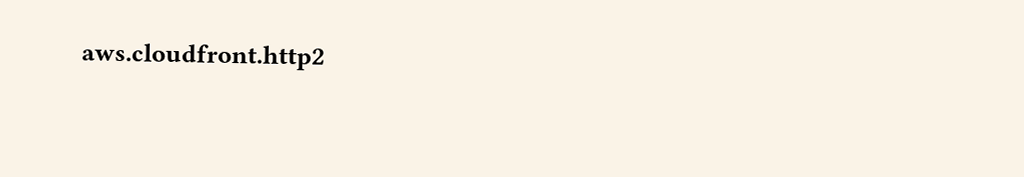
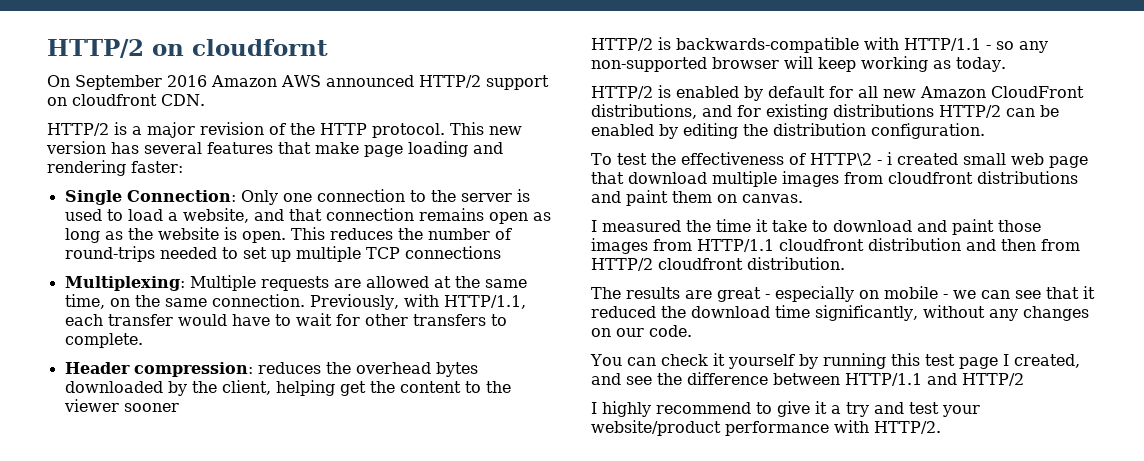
[81,42,325,71] aws.cloudfront.http2 -> [47,39,328,58] [47,75,549,90] [47,94,205,106] [47,122,522,138] [46,141,503,157] [47,160,183,176] [64,189,530,205] [64,208,551,224] [64,227,512,243] [64,246,501,262] [64,275,527,291] [64,294,526,310] [64,313,507,326] [64,333,143,348] [64,362,478,377] [64,380,511,396] [63,399,179,412] [591,37,1048,53] [591,56,1006,72] [591,85,1084,101] [591,104,1059,120] [591,123,985,139] [591,152,1088,168] [591,171,1078,187] [591,190,803,206] [591,219,1041,235] [591,238,1080,254] [591,257,845,271] [591,286,1095,302] [591,305,1089,321] [591,325,692,337] [590,353,1080,369] [591,372,1024,386] [591,401,980,417] [591,420,941,436] HTTP/2 on cloudfornt // On September 2016 Amazon AWS announced HTTP/2 support on cloudfront CDN. // HTTP/2 is a major revision of the HTTP protocol. This new version has several features that make page loading and rendering faster: // Single Connection: Only one connection to the server is used to load a website, and that connection remains open as long as the website is open. This reduces the number of round-trips needed to set up multiple TCP connections // Multiplexing: Multiple requests are allowed at the same time, on the same connection. Previously, with HTTP/1.1, each transfer would have to wait for other transfers to complete. // Header compression: reduces the overhead bytes downloaded by the client, helping get the content to the viewer sooner // HTTP/2 is backwards-compatible with HTTP/1.1 - so any non-supported browser will keep working as today. // HTTP/2 is enabled by default for all new Amazon CloudFront distributions, and for existing distributions HTTP/2 can be enabled by editing the distribution configuration. // To test the effectiveness of HTTP\2 - i created small web page that download multiple images from cloudfront distributions and paint them on canvas. // I measured the time it take to download and paint those images from HTTP/1.1 cloudfront distribution and then from HTTP/2 cloudfront distribution. // The results are great - especially on mobile - we can see that it reduced the download time significantly, without any changes on our code. // You can check it yourself by running this test page I created, and see the difference between HTTP/1.1 and HTTP/2 // I highly recommend to give it a try and test your website/product performance with HTTP/2.

